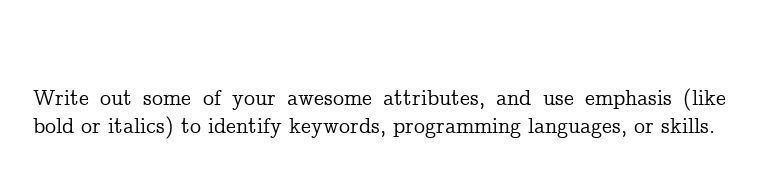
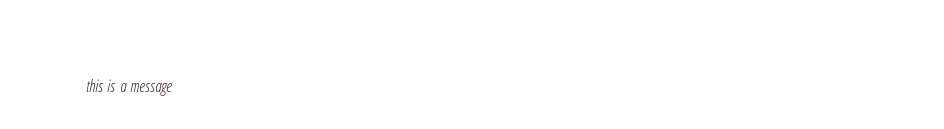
[33,88,726,111] [33,116,715,139] Write out some of your awesome attributes, and use emphasis (like bold or italics) to identify keywords, programming languages, or skills. -> [86,79,172,96] this is a message

